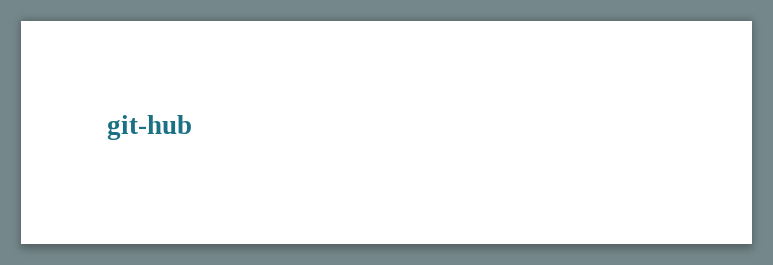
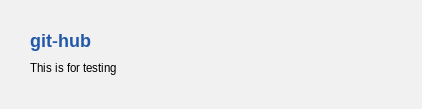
(192, 127) none -> [30,63,117,75] // This is for testing

